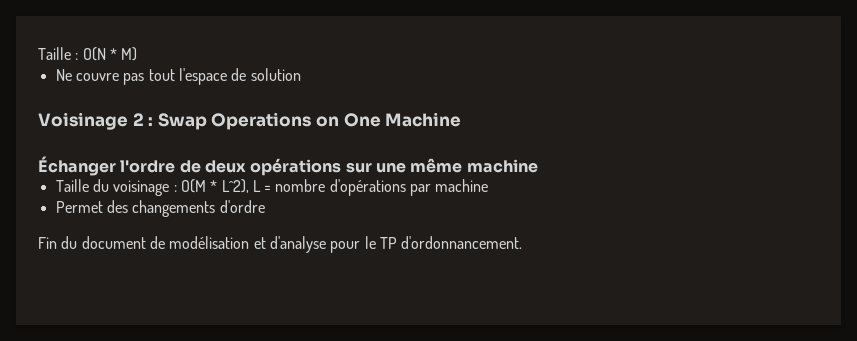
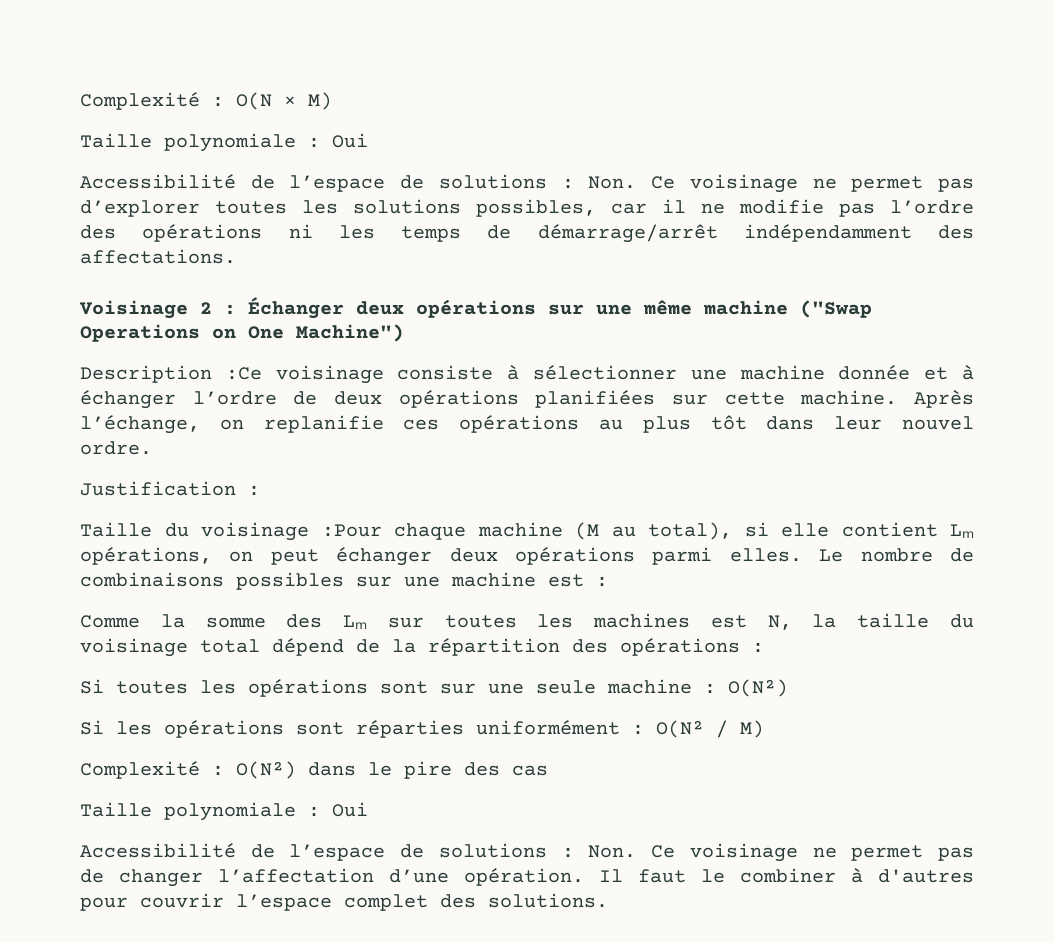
[38,47,71,60] Taille -> [80,92,200,110] Complexité
[109,47,138,61] [55,68,301,85] [38,112,462,130] [38,156,201,176] * M) // Ne couvre pas tout l'espace de solution // Voisinage 2 : Swap Operations on One Machine // Échanger l'ordre de -> [284,92,332,110] [80,133,368,152] [80,174,975,193] [80,199,974,217] [80,224,974,243] [80,249,236,264] [79,297,344,319] × M) // Taille polynomiale : Oui // Accessibilité de l’espace de solutions : Non. Ce voisinage ne permet pas d’explorer toutes les solutions possibles, car il ne modifie pas l’ordre des opérations ni les temps de démarrage/arrêt indépendamment des affectations. // Voisinage 2 : Échanger
[55,179,489,196] [55,200,265,217] [38,236,523,253] // Taille du voisinage : O(M * L^2), L = nombre d'opérations par machine // Permet des changements d'ordre // Fin du document de modélisation et d'analyse pour le TP d'ordonnancement. -> [800,300,872,318] [80,324,404,342] [80,365,974,384] [80,390,974,409] [80,415,974,434] [80,441,152,455] [80,481,260,496] [80,522,974,541] [80,547,974,566] [80,572,608,590] [80,613,974,630] [80,638,764,657] [80,679,788,697] [80,720,764,738] [80,761,548,779] [80,802,368,821] [80,843,975,862] [80,868,974,887] [80,893,608,911] ("Swap Operations on One Machine") // Description :Ce voisinage consiste à sélectionner une machine donnée et à échanger l’ordre de deux opérations planifiées sur cette machine. Après l’échange, on replanifie ces opérations au plus tôt dans leur nouvel ordre. // Justification : // Taille du voisinage :Pour chaque machine (M au total), si elle contient Lₘ opérations, on peut échanger deux opérations parmi elles. Le nombre de combinaisons possibles sur une machine est : // Comme la somme des Lₘ sur toutes les machines est N, la taille du voisinage total dépend de la répartition des opérations : // Si toutes les opérations sont sur une seule machine : O(N²) // Si les opérations sont réparties uniformément : O(N² / M) // Complexité : O(N²) dans le pire des cas // Taille polynomiale : Oui // Accessibilité de l’espace de solutions : Non. Ce voisinage ne permet pas de changer l’affectation d’une opération. Il faut le combiner à d'autres pour couvrir l’espace complet des solutions.

